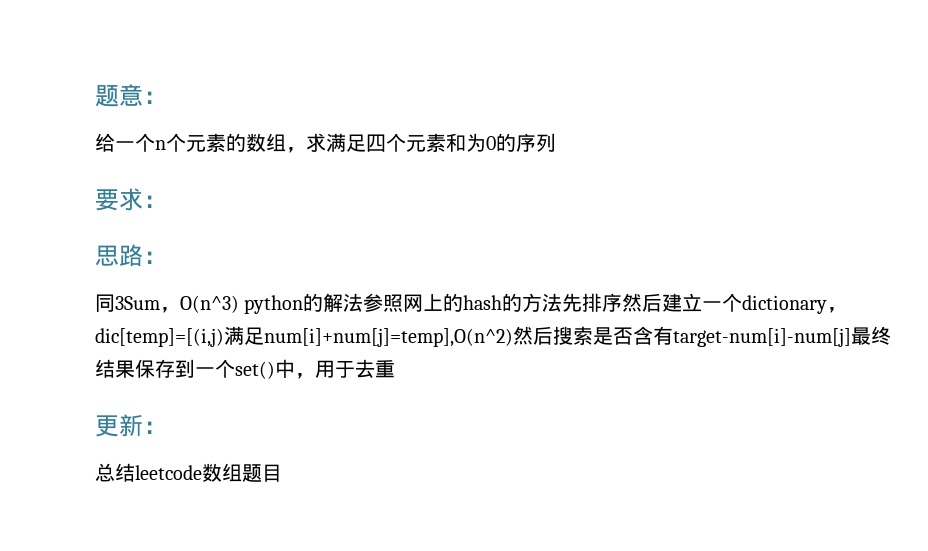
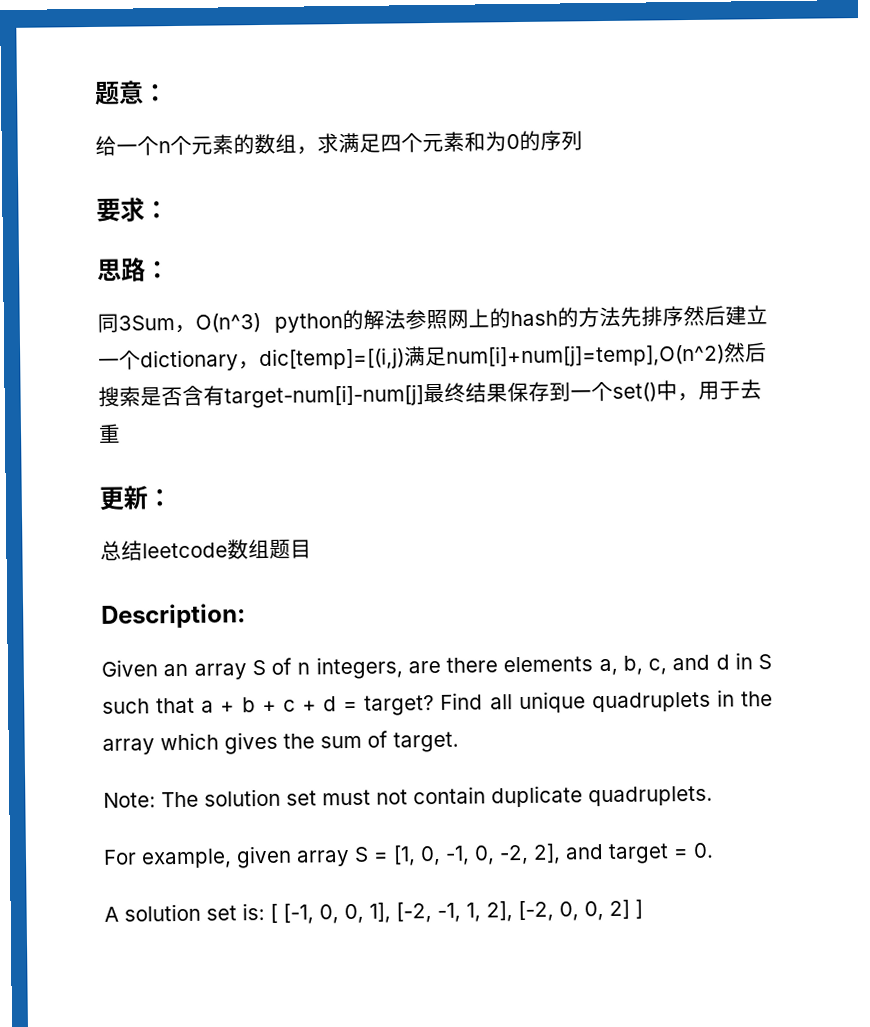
(282, 473) none -> [101,603,246,629] [101,652,772,680] [102,689,773,716] [102,730,459,755] [103,785,713,808] [103,842,714,869] [104,899,643,924] // Description: // Given an array S of n integers, are there elements a, b, c, and d in S such that a + b + c + d = target? Find all unique quadruplets in the array which gives the sum of target. // Note: The solution set must not contain duplicate quadruplets. // For example, given array S = [1, 0, -1, 0, -2, 2], and target = 0. // A solution set is: [ [-1, 0, 0, 1], [-2, -1, 1, 2], [-2, 0, 0, 2] ]

